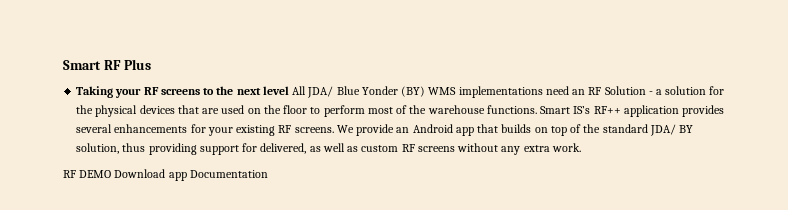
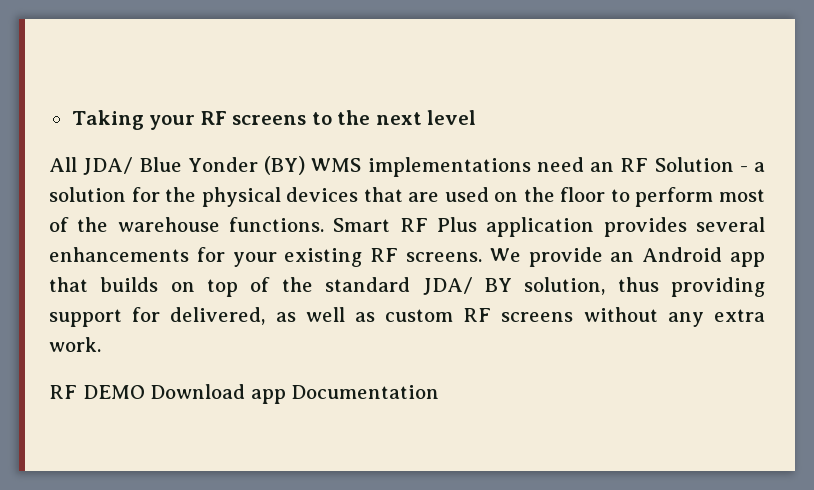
[63,59,151,70] Smart RF Plus // -> (71, 120) none
(289, 90) none -> (477, 117) //
[573,106,621,114] IS’s RF++ -> [399,217,477,232] RF Plus

